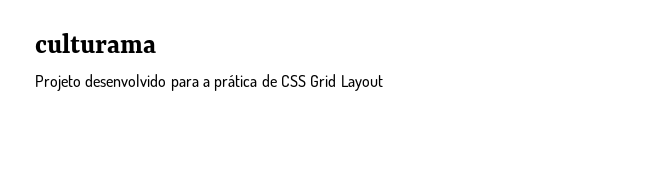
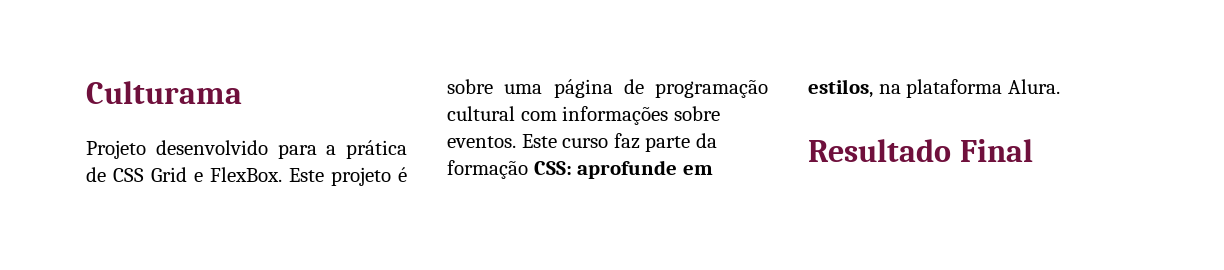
[35,33,156,53] culturama -> [86,81,242,104] Culturama
[340,75,383,91] Layout -> [194,167,407,186] [447,79,768,98] [447,106,720,125] [447,133,717,152] [447,160,713,179] [808,79,1060,98] [808,139,1033,162] e FlexBox. Este projeto é sobre uma página de programação cultural com informações sobre eventos. Este curso faz parte da formação CSS: aprofunde em estilos, na plataforma Alura. // Resultado Final

